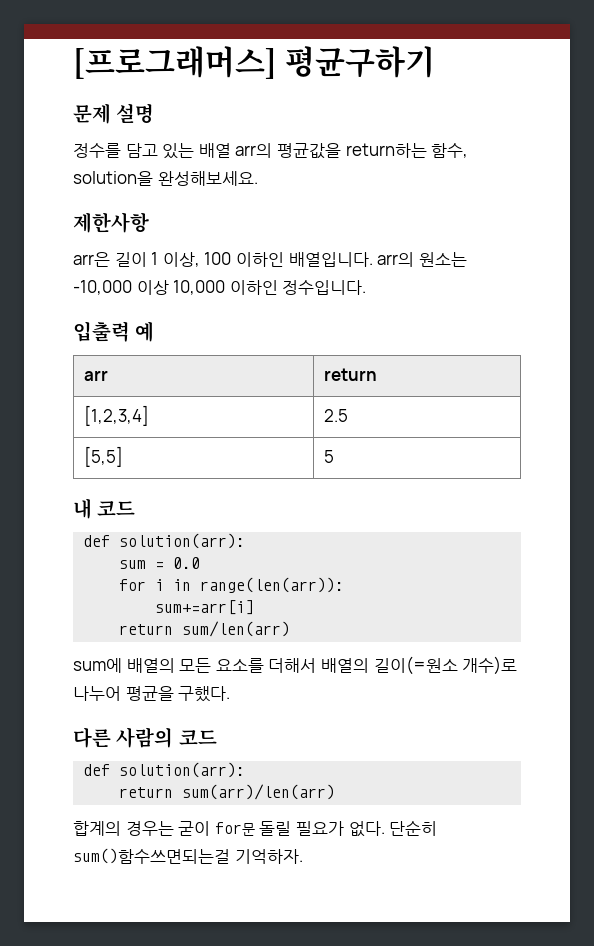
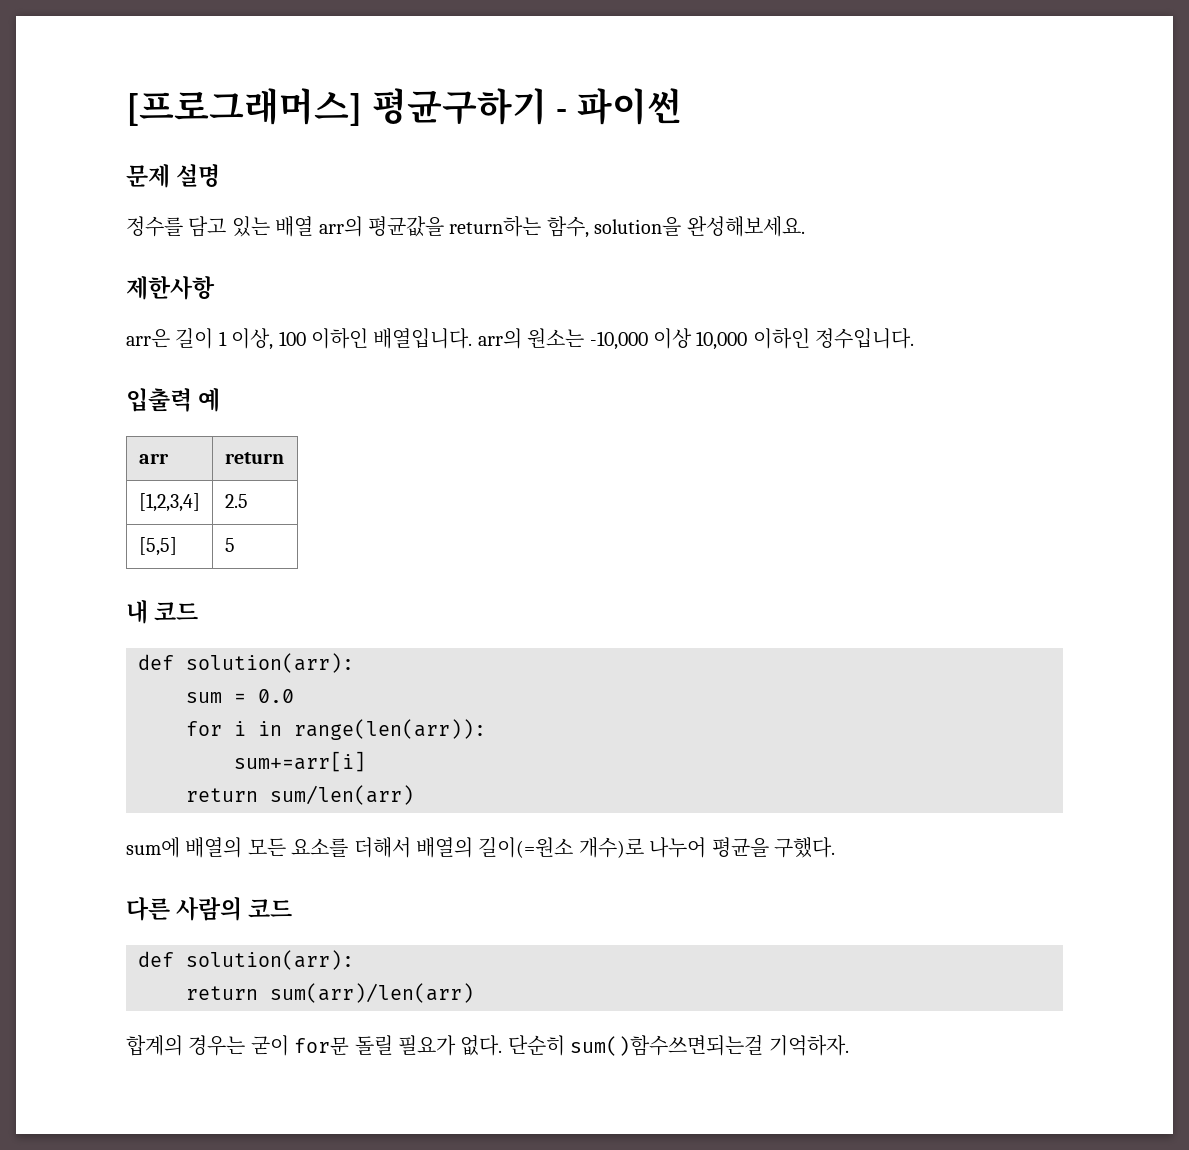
(436, 62) none -> [556,88,683,125] - 파이썬

